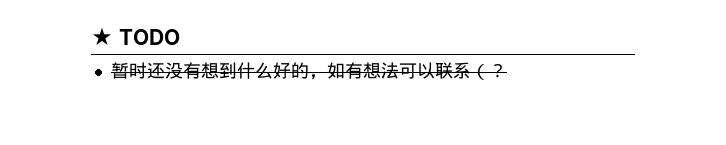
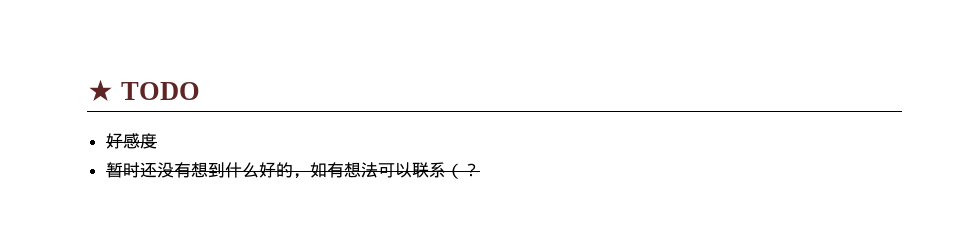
(180, 37) none -> [105,133,157,149] // 好感度

